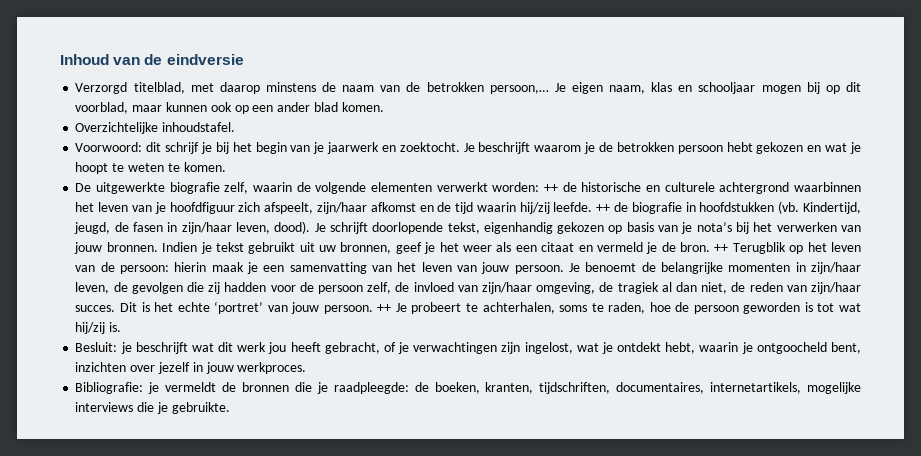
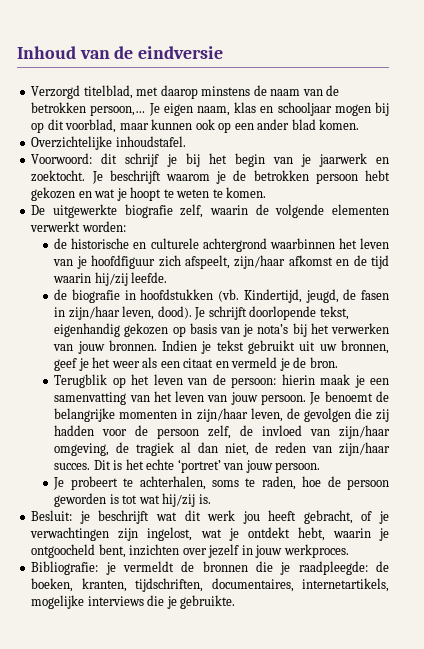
[544,184,559,192] ++ -> (126, 226) //
[596,204,611,212] ++ -> (168, 277) //
[714,244,729,252] ++ -> (338, 362) //
[377,304,392,312] ++ -> (321, 467) //

